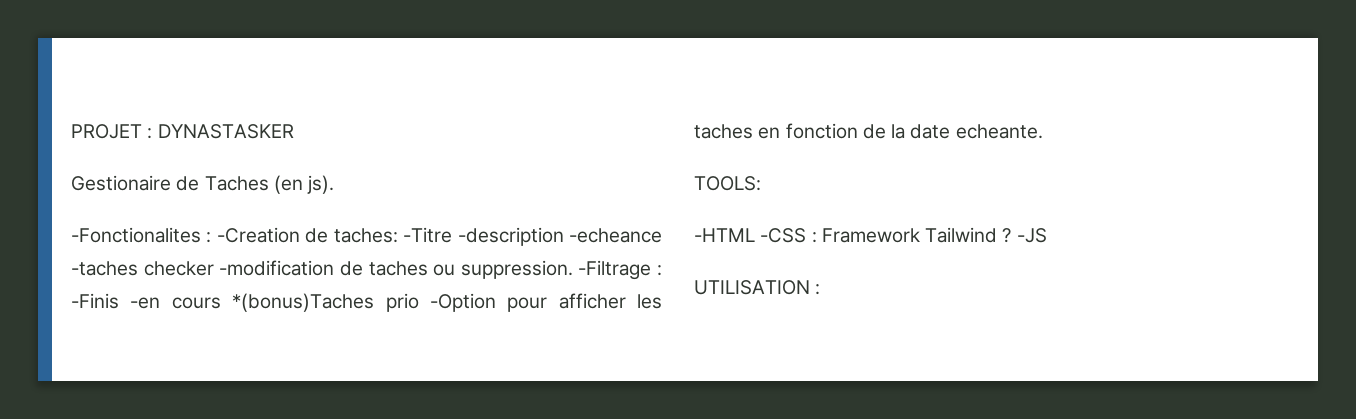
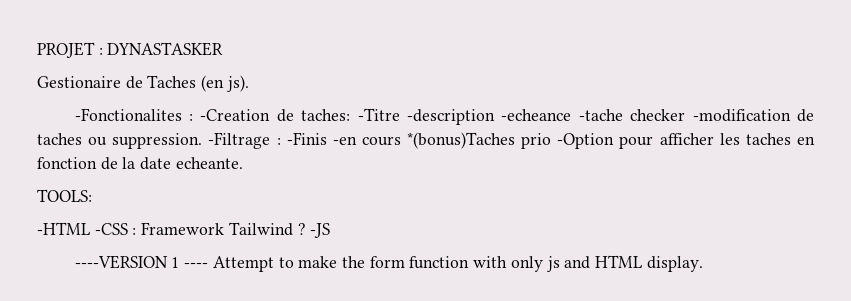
[71,261,138,276] -taches -> [578,109,623,121] -tache
[694,280,821,295] UTILISATION : -> [74,255,703,272] ----VERSION 1 ---- Attempt to make the form function with only js and HTML display.

